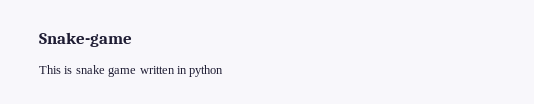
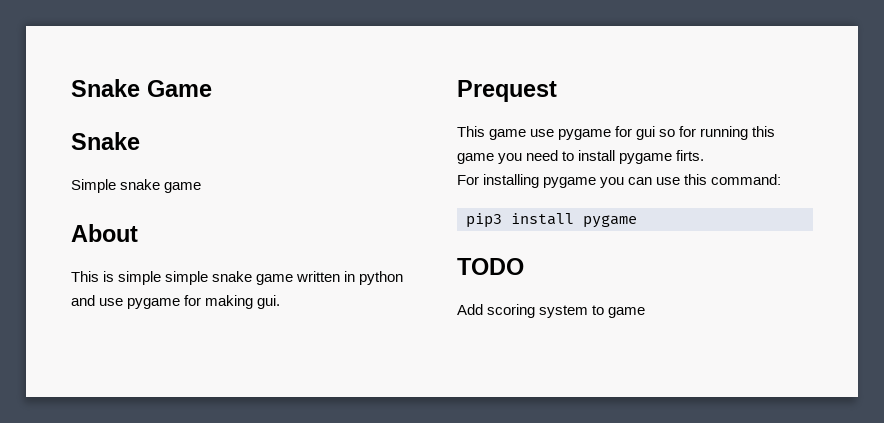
[39,32,132,47] Snake-game -> [71,79,212,97] [71,132,140,150] [71,179,202,193] [71,224,138,242] Snake Game // Snake // Simple snake game // About
(73, 70) none -> [118,271,209,285] simple simple
(224, 71) none -> [71,295,281,309] [457,80,557,102] [457,126,776,140] [457,150,705,164] [457,174,782,188] [466,213,637,228] [457,258,524,275] [457,304,646,318] and use pygame for making gui. // Prequest // This game use pygame for gui so for running this game you need to install pygame firts. // For installing pygame you can use this command: // pip3 install pygame // TODO // Add scoring system to game

